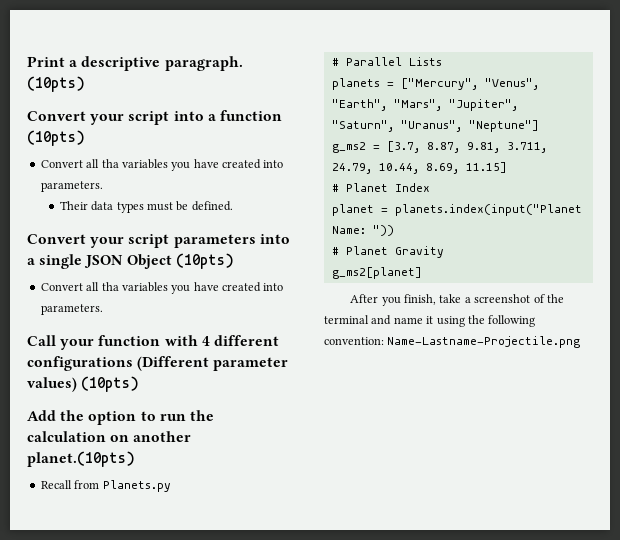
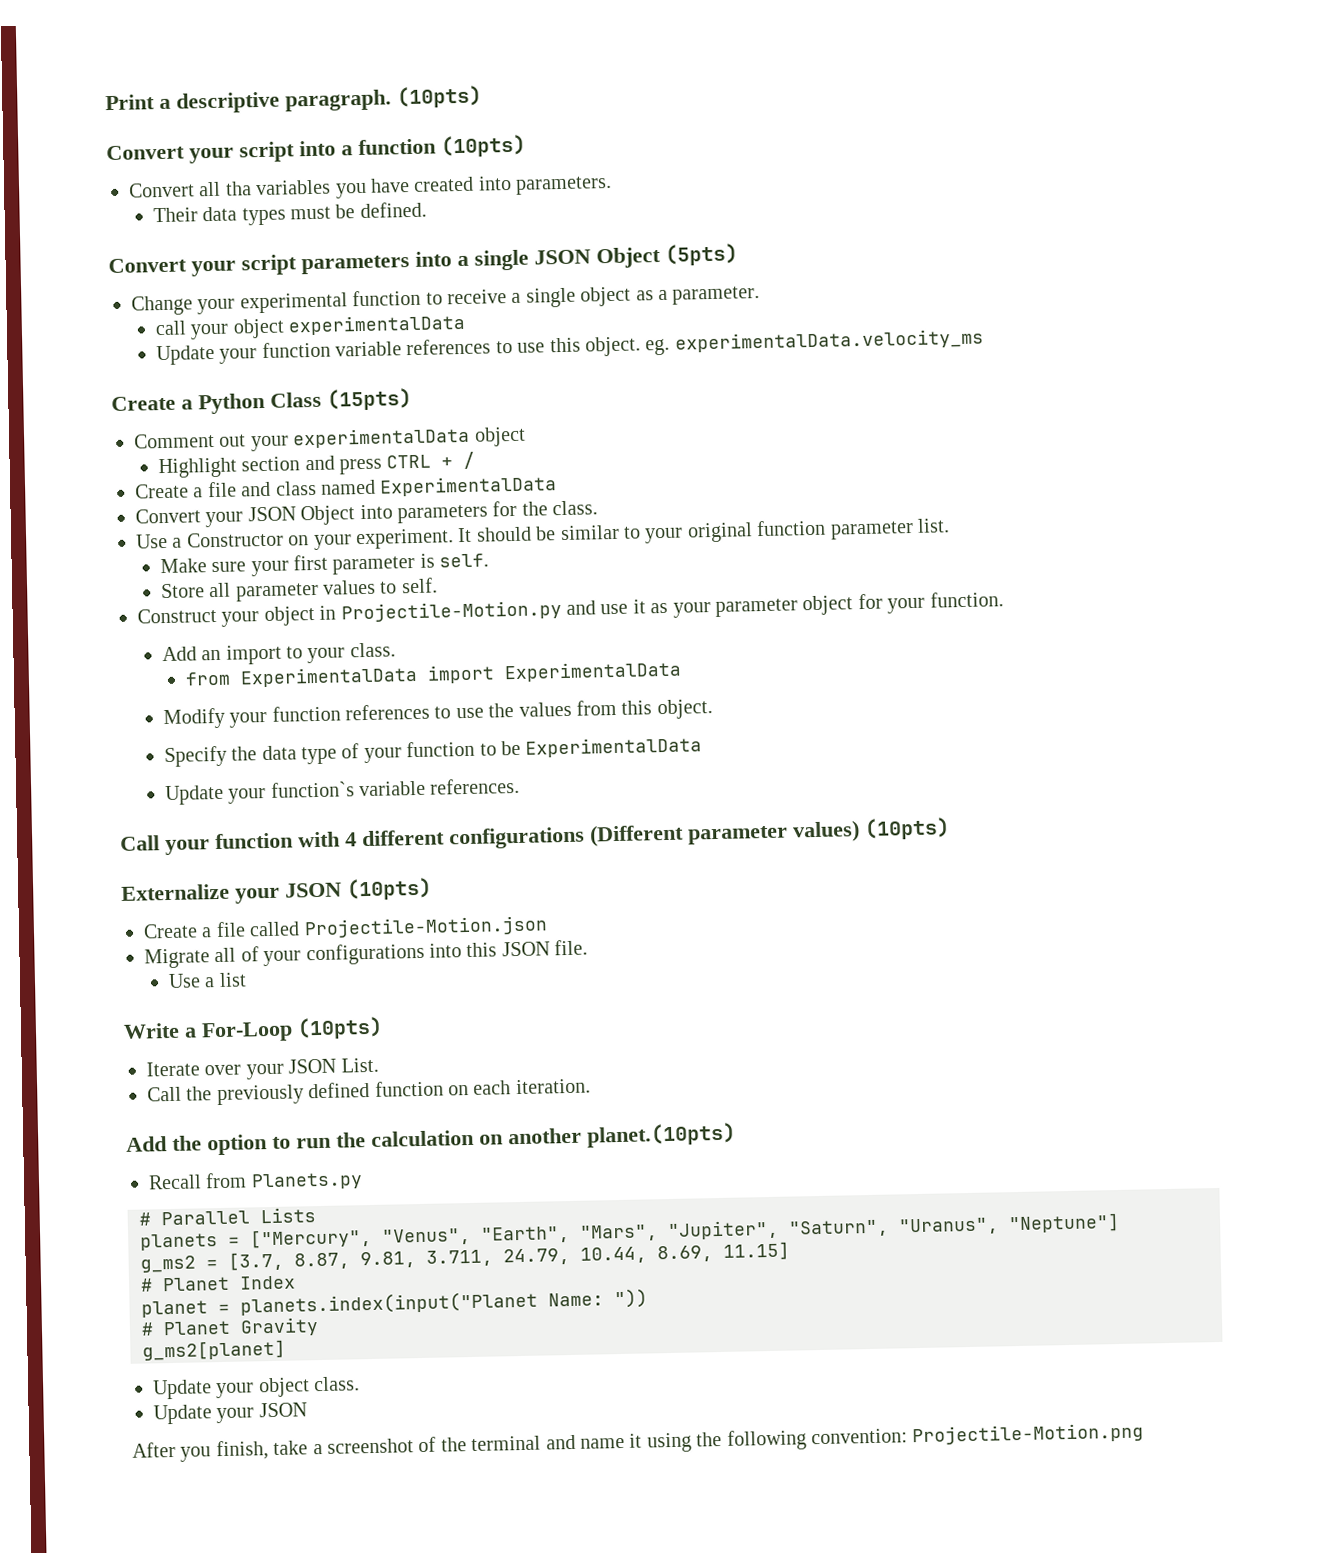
[175,253,234,269] [40,282,284,294] [40,304,103,315] (10pts) // Convert all tha variables you have created into parameters. -> [665,243,738,266] [131,285,761,316] [154,313,466,340] [155,328,984,366] [111,388,412,415] [134,426,526,452] [157,451,476,479] [135,475,558,499] [135,500,599,528] [136,518,950,551] [159,553,490,577] [160,577,438,602] [137,591,1004,627] [161,642,396,665] [185,660,683,688] [162,699,713,730] [163,736,703,768] [164,777,521,806] (5pts) // Change your experimental function to receive a single object as a parameter. // call your object experimentalData // Update your function variable references to use this object. eg. experimentalData.velocity_ms // Create a Python Class (15pts) // Comment out your experimentalData object // Highlight section and press CTRL + / // Create a file and class named ExperimentalData // Convert your JSON Object into parameters for the class. // Use a Constructor on your experiment. It should be similar to your original function parameter list. // Make sure your first parameter is self. // Store all parameter values to self. // Construct your object in Projectile-Motion.py and use it as your parameter object for your function. // Add an import to your class. // from ExperimentalData import ExperimentalData // Modify your function references to use the values from this object. // Specify the data type of your function to be ExperimentalData // Update your function`s variable references.
(140, 384) none -> [121,877,432,904] [143,915,548,939] [144,939,589,969] [167,972,247,989] [123,1016,383,1043] [146,1057,379,1080] [147,1078,591,1106] // Externalize your JSON (10pts) // Create a file called Projectile-Motion.json // Migrate all of your configurations into this JSON file. // Use a list // Write a For-Loop (10pts) // Iterate over your JSON List. // Call the previously defined function on each iteration.
(422, 273) none -> [153,1376,361,1400] [153,1402,307,1425] // Update your object class. // Update your JSON
[387,336,581,348] Name-Lastname-Projectile.png -> [912,1422,1145,1446] Projectile-Motion.png

